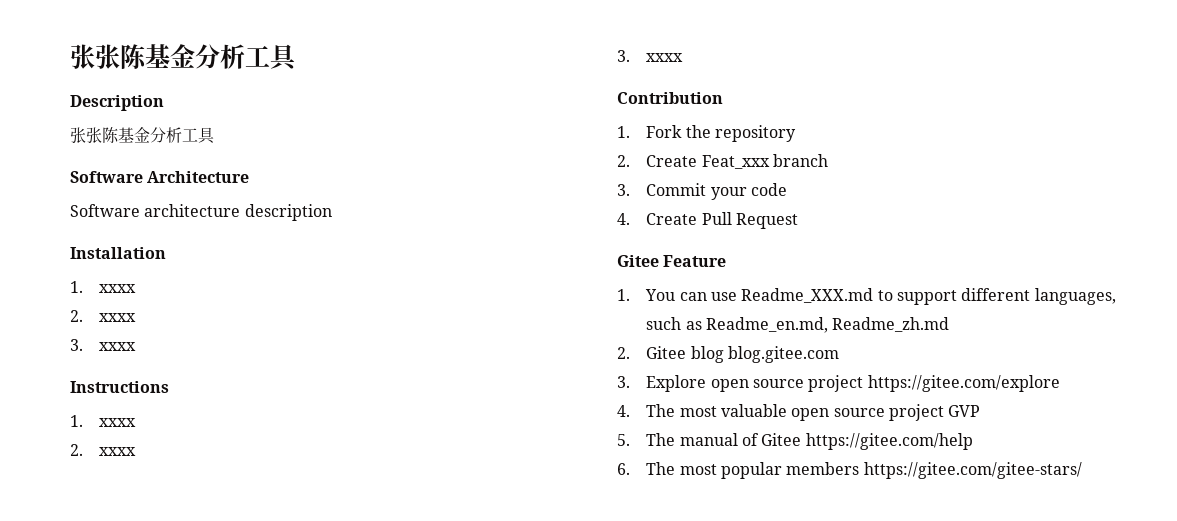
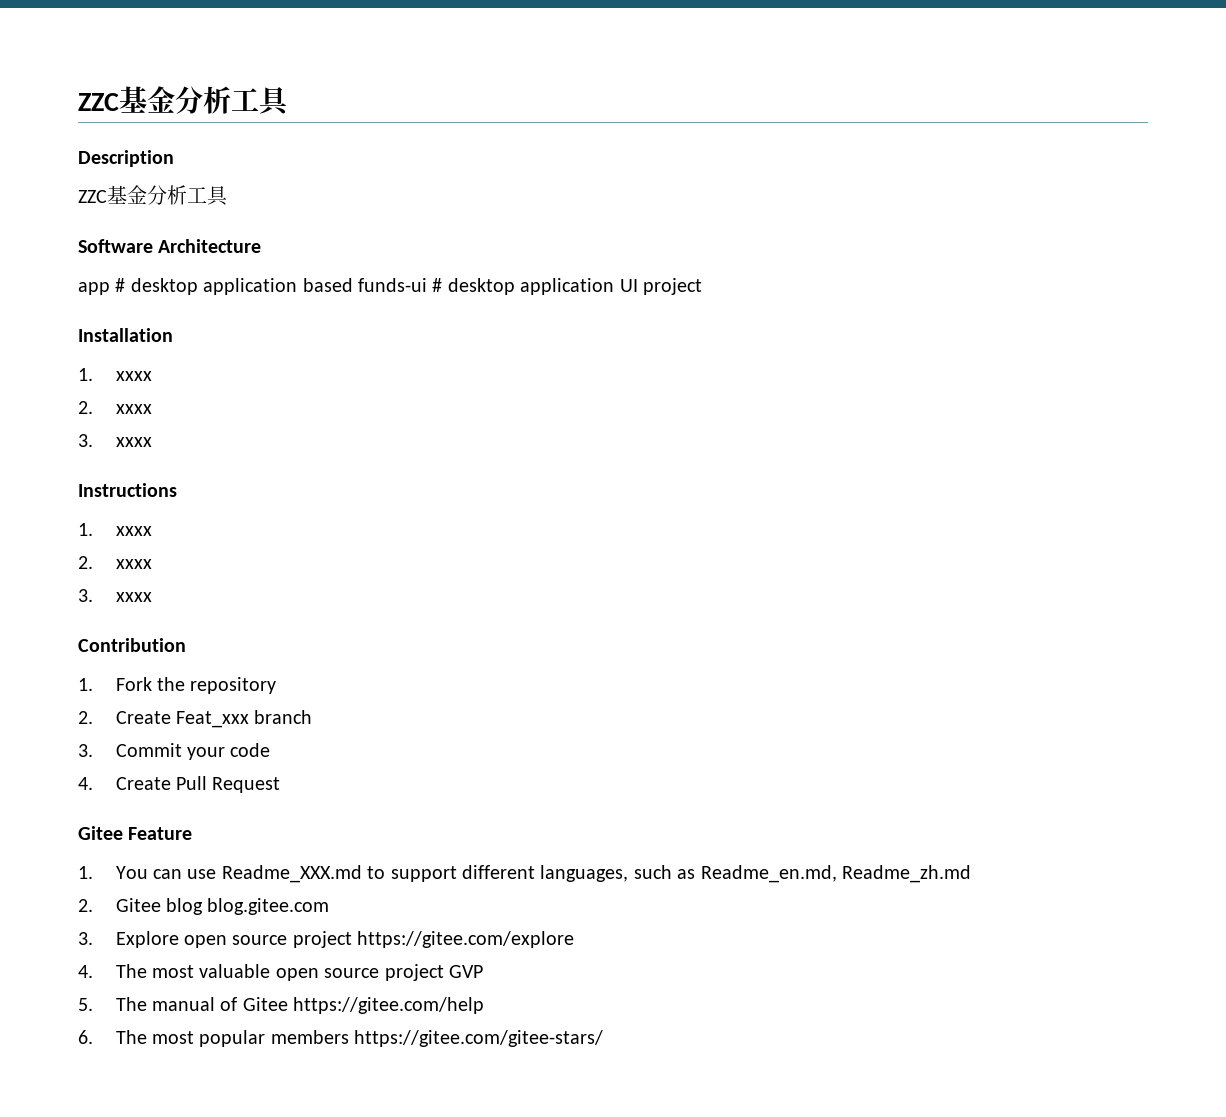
[70,44,147,70] 张张陈 -> [78,93,119,111] ZZC
[70,127,119,143] 张张陈 -> [78,190,107,203] ZZC
[70,204,332,221] Software architecture description -> [78,278,702,295] app # desktop application based funds-ui # desktop application UI project

